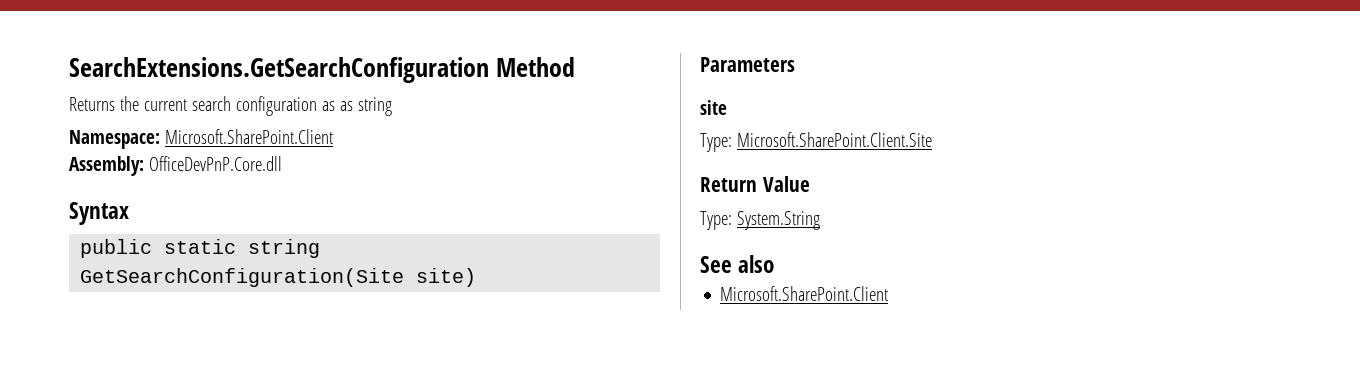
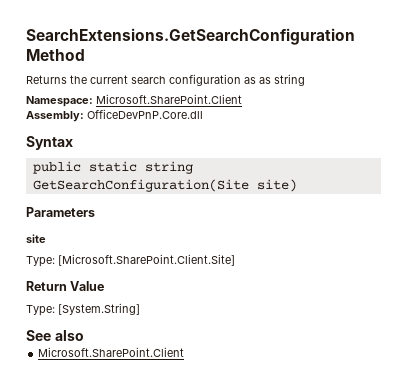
[736,132,932,147] Microsoft.SharePoint.Client.Site -> [58,254,235,266] [Microsoft.SharePoint.Client.Site]
[736,211,820,230] System.String -> [58,303,140,315] [System.String]

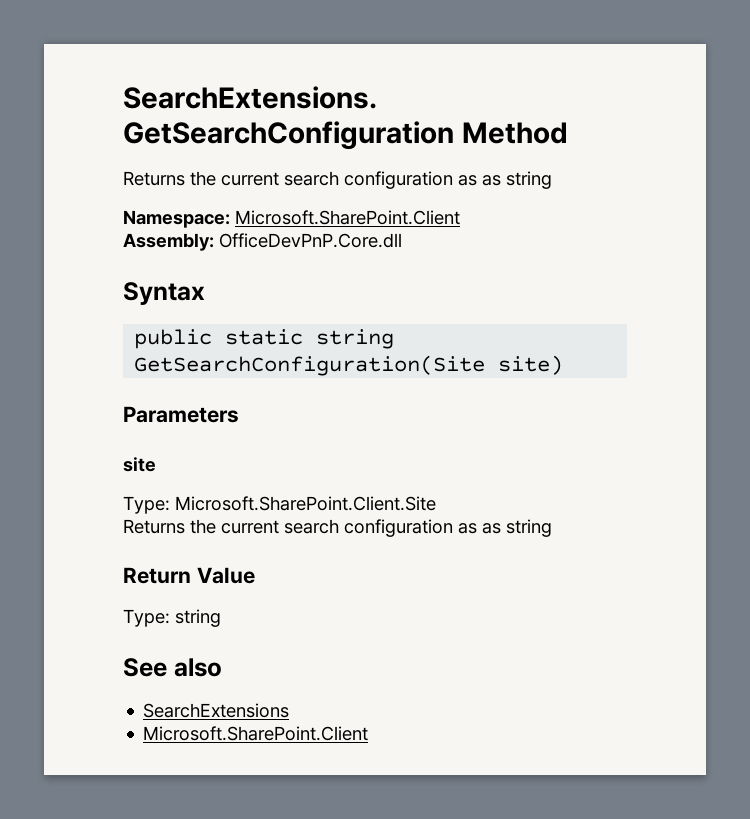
[58,254,235,266] [Microsoft.SharePoint.Client.Site] -> [175,496,436,511] [123,519,552,537] Microsoft.SharePoint.Client.Site // Returns the current search configuration as as string
[58,303,140,315] [System.String] -> [175,609,221,627] string
(84, 335) none -> [143,703,290,718] // SearchExtensions

